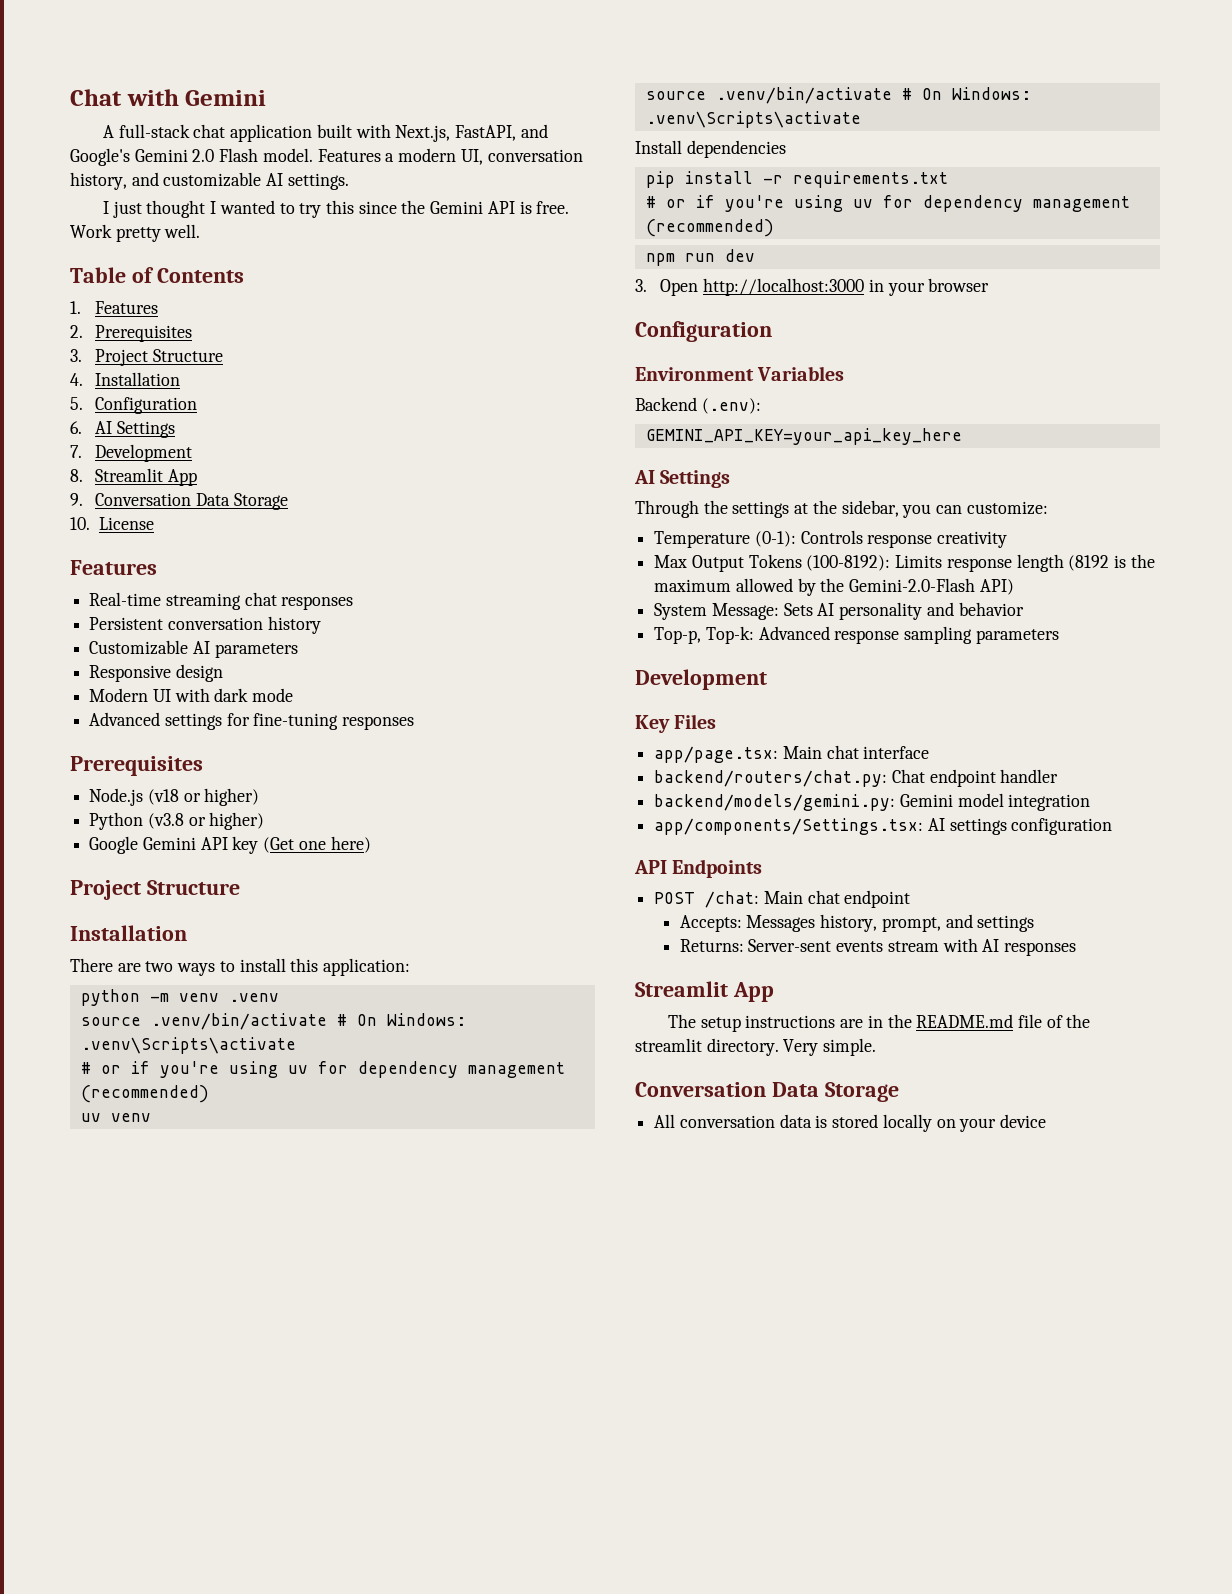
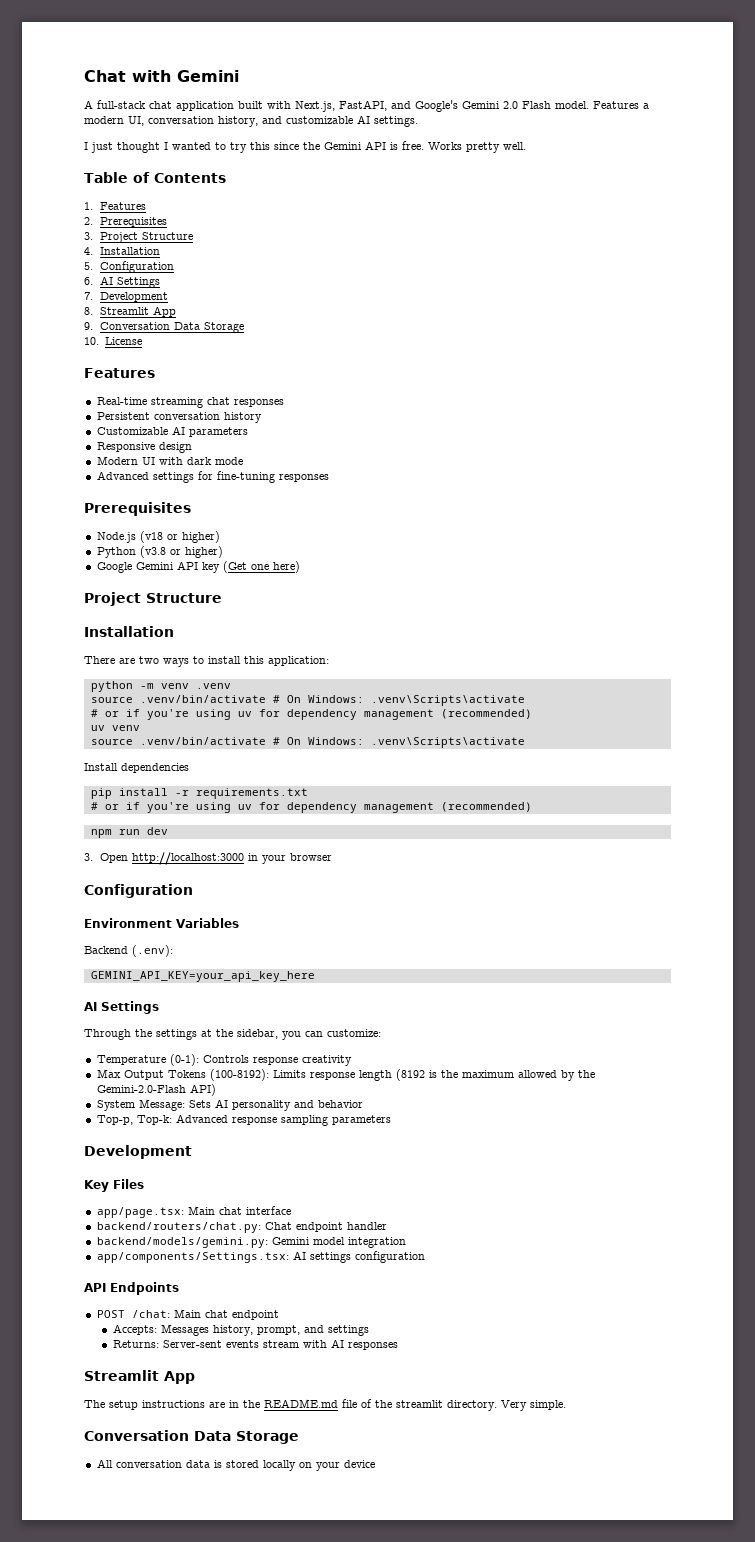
[70,224,112,238] Work -> [428,142,462,150] Works

